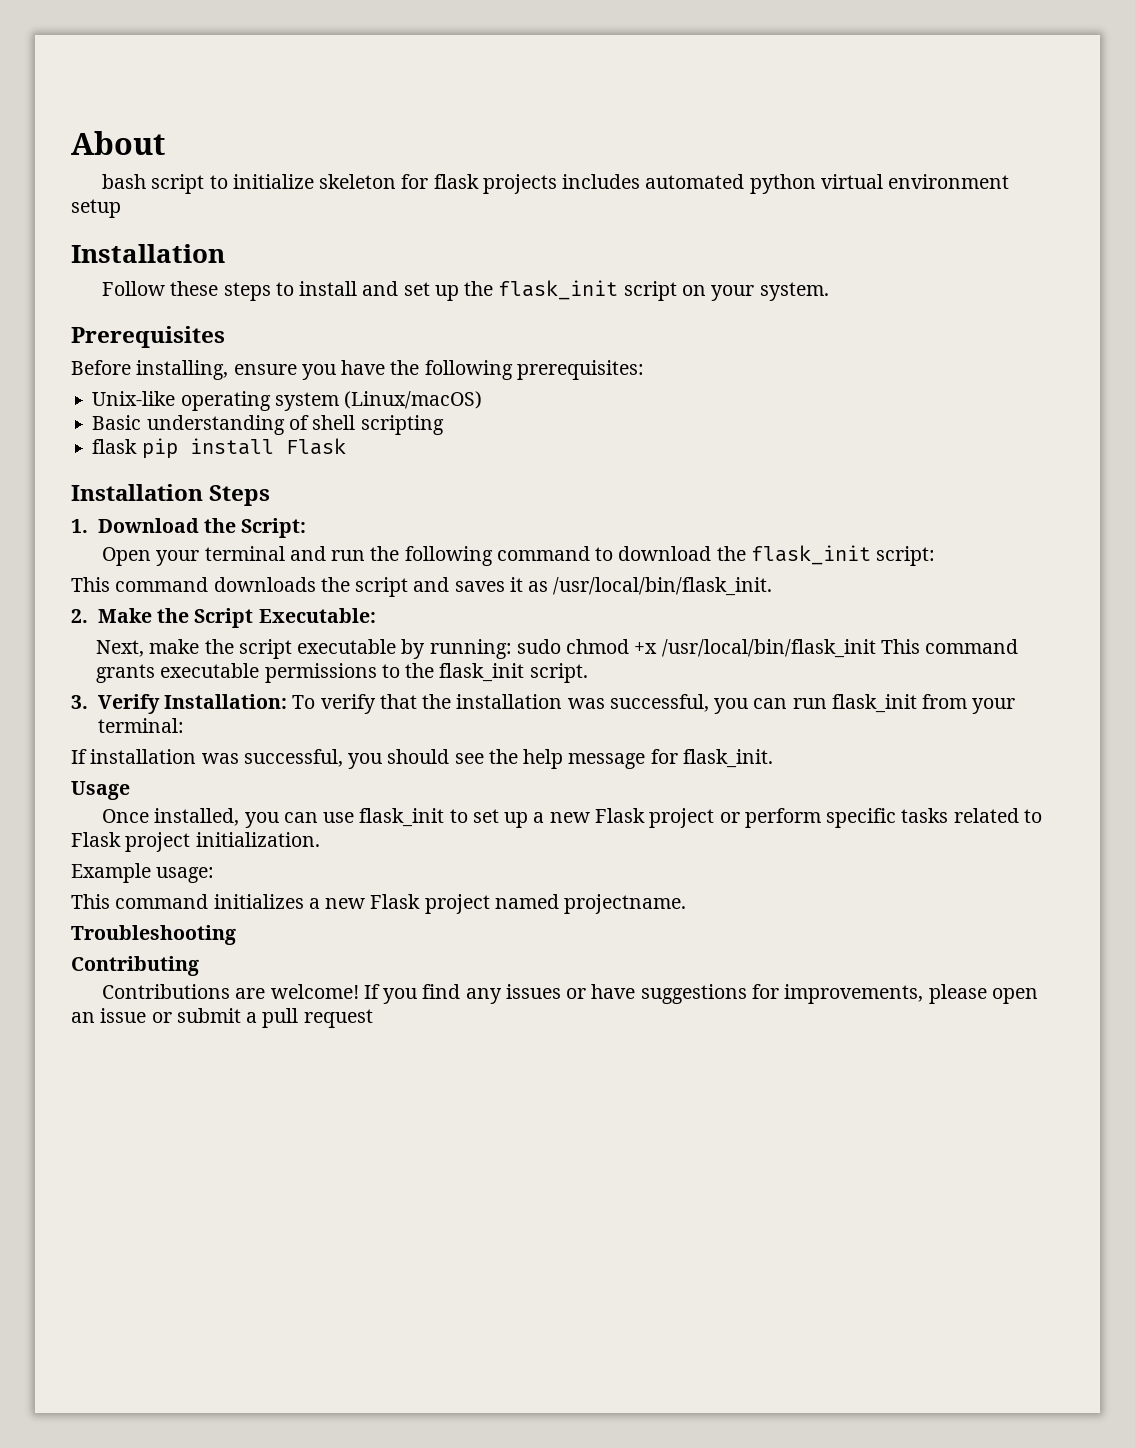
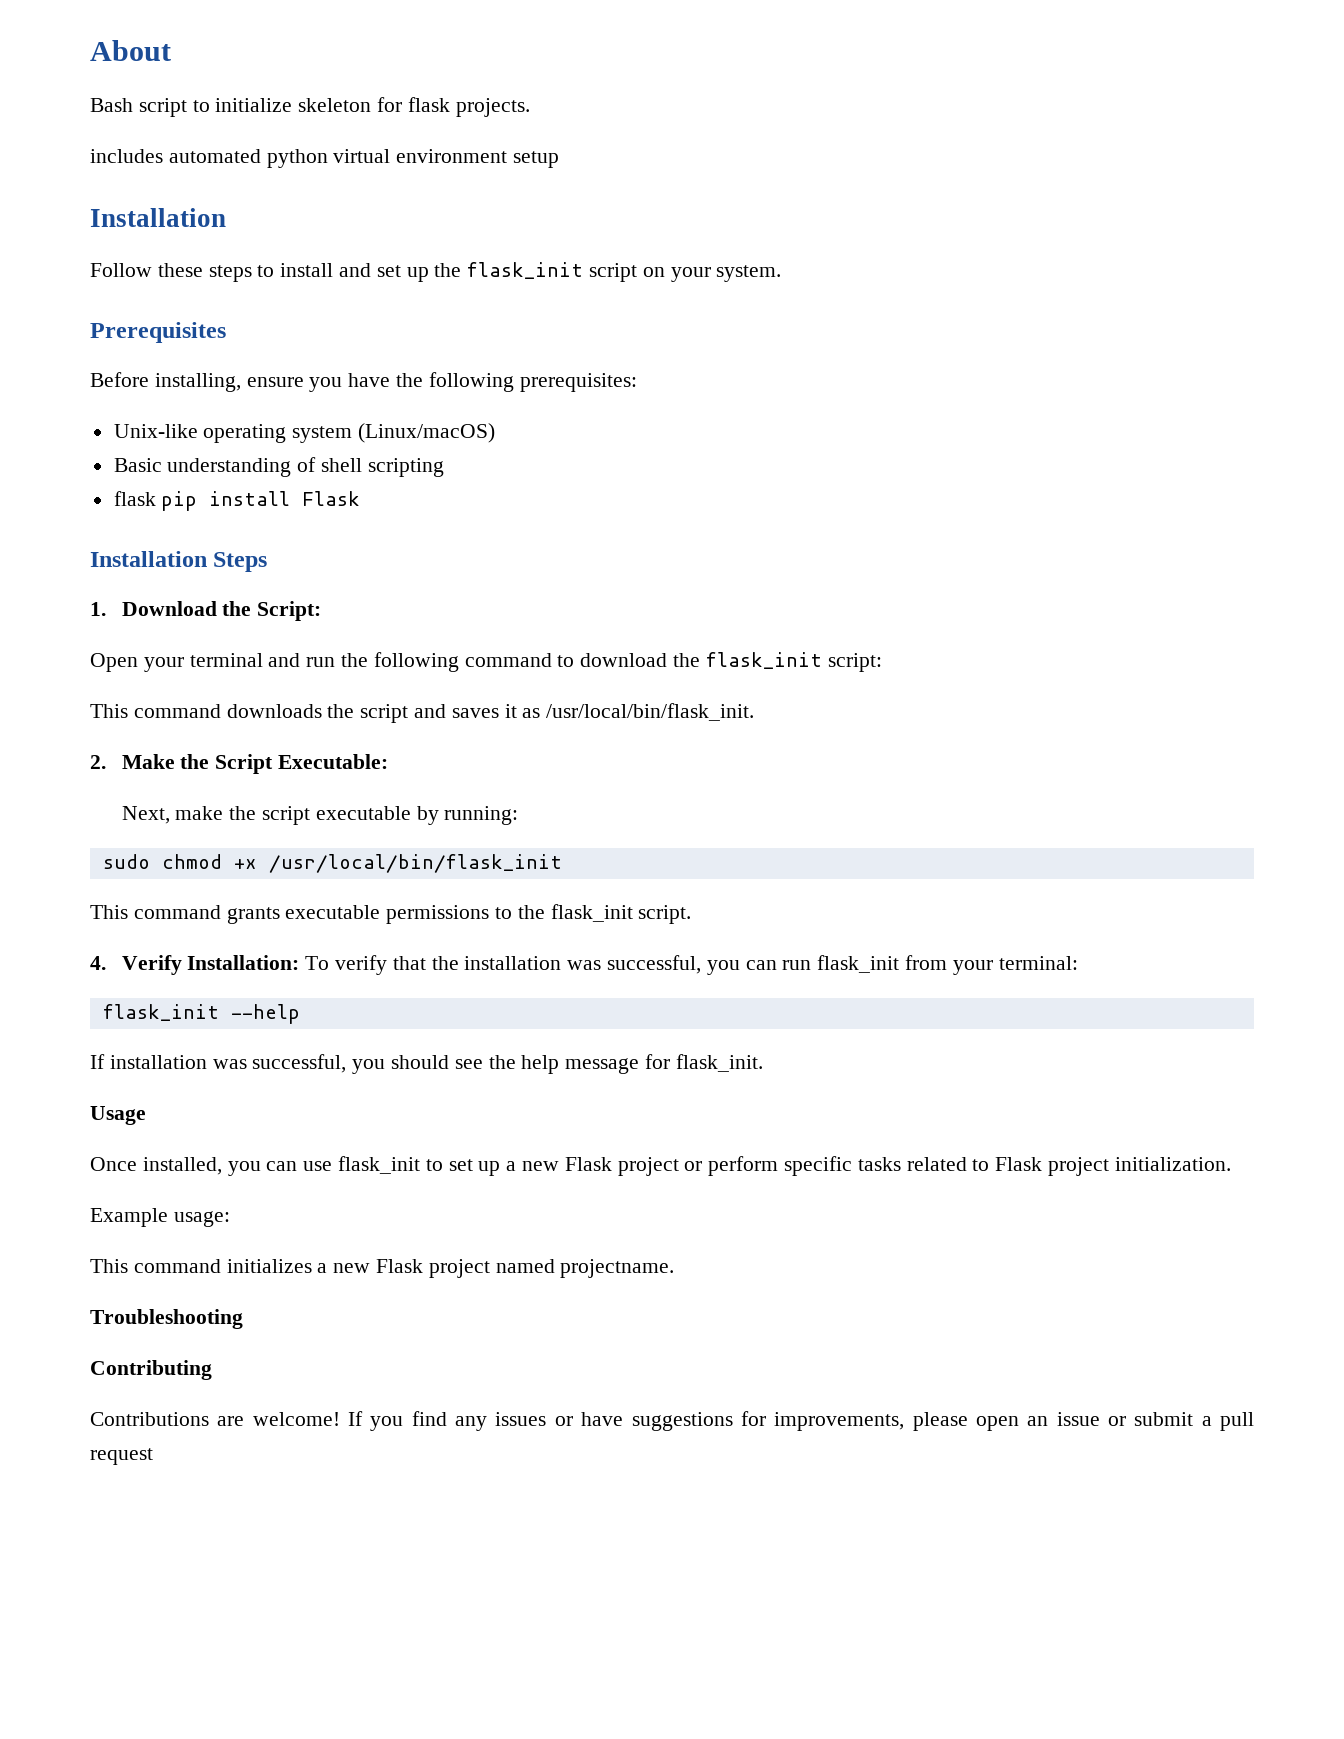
[102,174,147,189] bash -> [90,98,133,112] Bash
[482,174,557,194] projects -> [455,98,530,117] projects. //
(512, 649) none -> (519, 815) //
(876, 648) none -> (562, 863) //
[71,695,88,709] 3. -> [90,956,106,970] 4.
(184, 725) none -> [102,1004,300,1024] // flask_init --help

